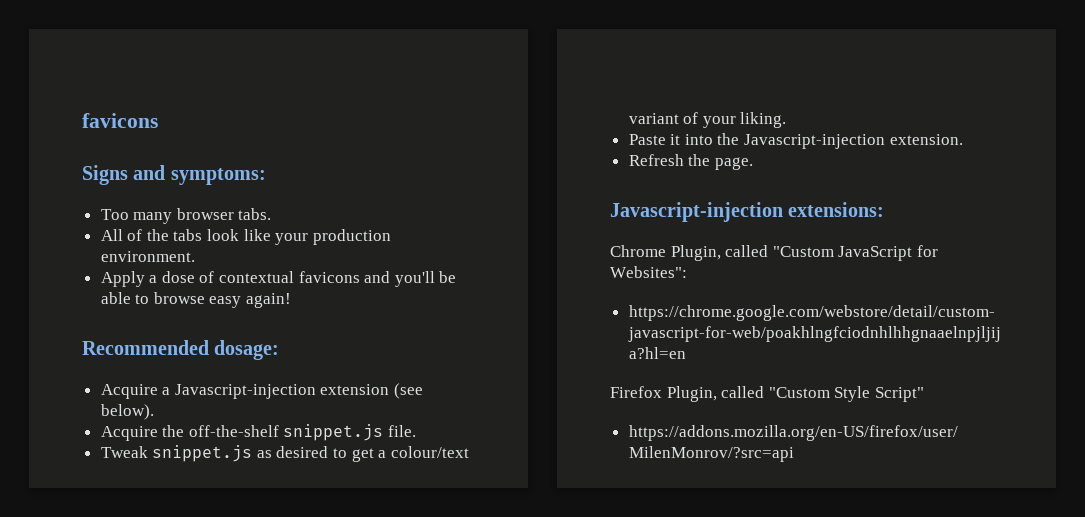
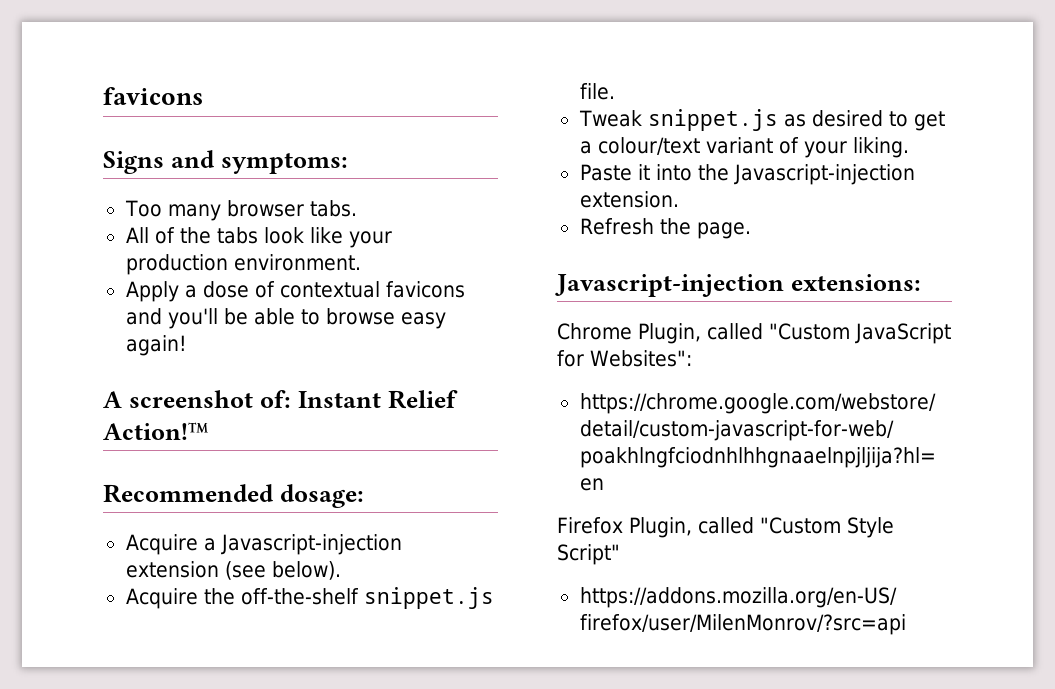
(292, 300) none -> [103,390,458,409] [103,422,208,440] // A screenshot of: Instant Relief Action!™

